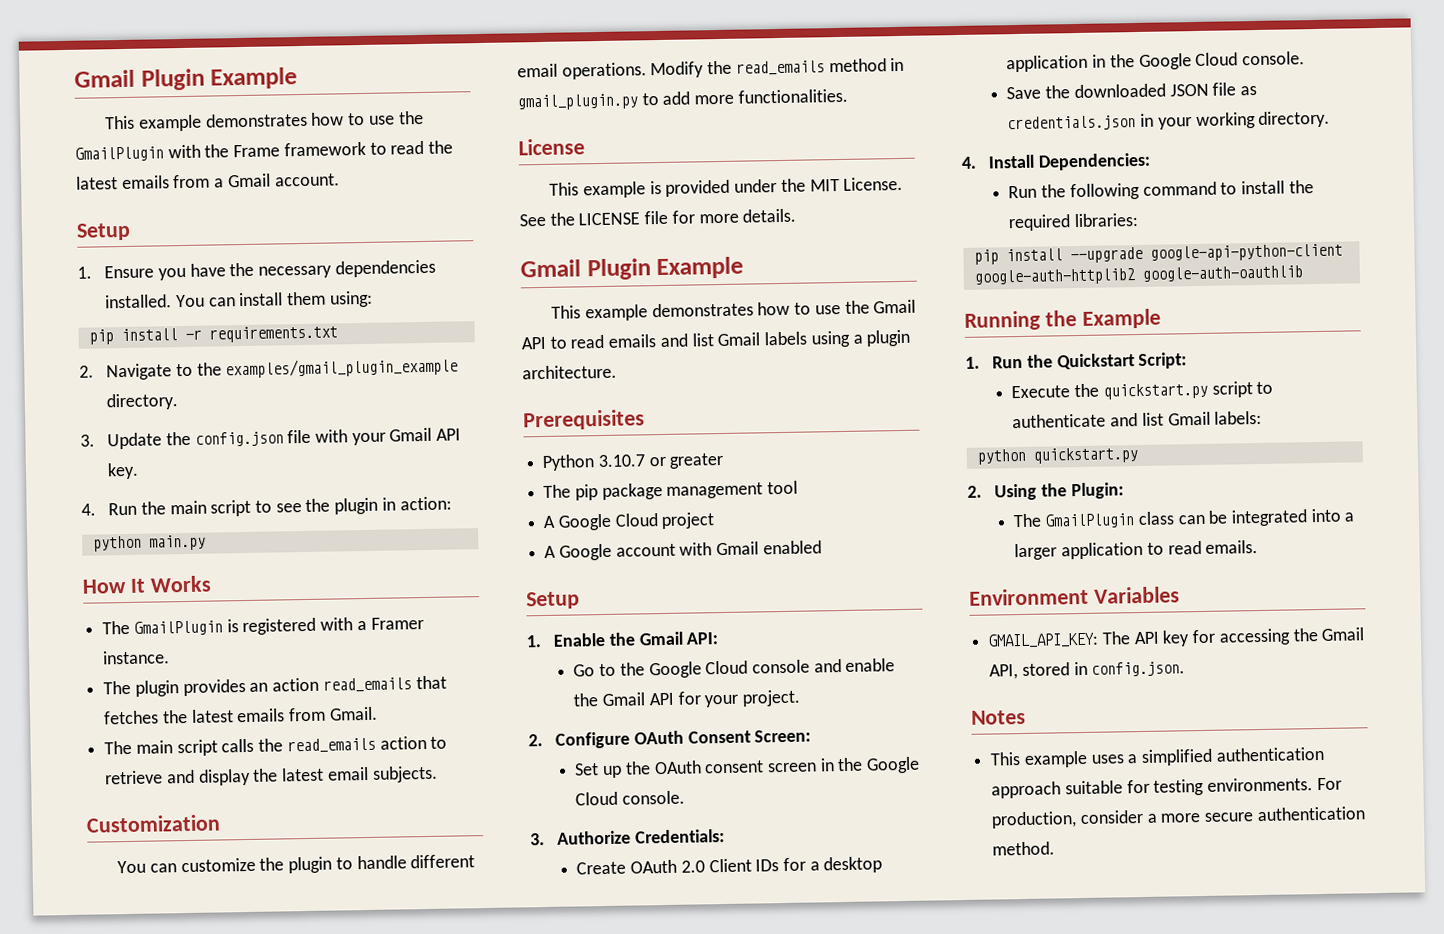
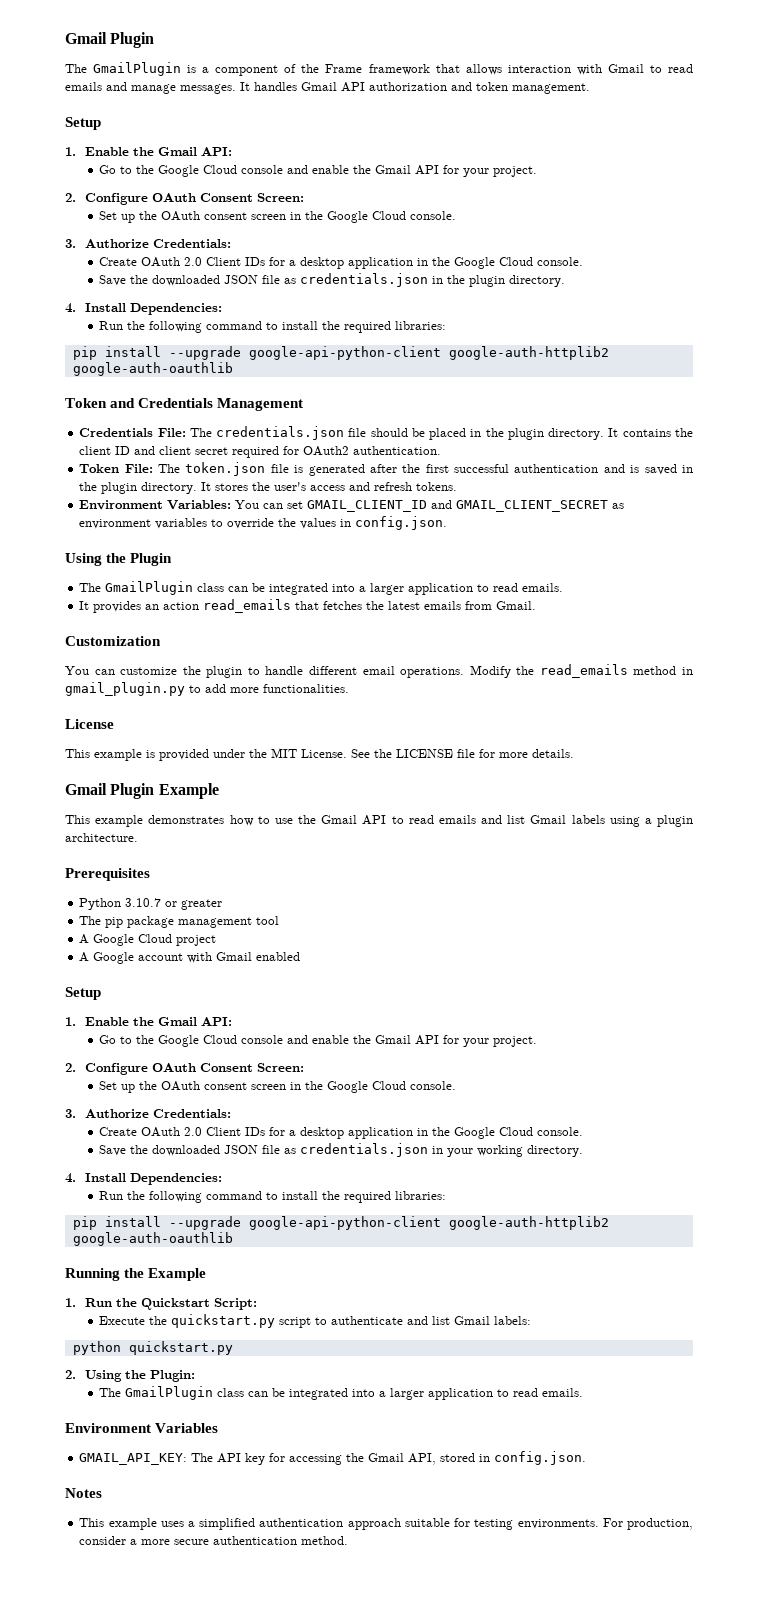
[74,67,299,91] [105,110,424,132] [75,140,454,162] [76,173,340,190] [76,222,131,241] [77,259,436,281] [105,290,373,309] [88,325,338,345] [79,357,459,381] [106,393,179,411] [80,427,462,450] [107,462,140,480] [81,496,452,517] [92,534,206,552] [82,575,212,594] [102,617,424,636] [103,650,171,665] [103,680,179,697] Gmail Plugin Example // This example demonstrates how to use the GmailPlugin with the Frame framework to read the latest emails from a Gmail account. // Setup // 1. Ensure you have the necessary dependencies installed. You can install them using: // pip install -r requirements.txt // 2. Navigate to the examples/gmail_plugin_example directory. // 3. Update the config.json file with your Gmail API key. // 4. Run the main script to see the plugin in action: // python main.py // How It Works // The GmailPlugin is registered with a Framer instance. // The plugin -> [65,32,155,48] [65,62,694,76] [65,82,590,94] [65,117,101,130] [65,147,233,156] [99,165,538,177] [65,193,305,205] [99,211,457,223] [65,239,232,248] [99,257,584,269] [99,273,566,287] [65,303,223,315] [99,321,447,333] [72,346,609,360] [72,362,233,376] [65,398,304,411] [79,426,694,440] [79,446,442,458] [79,462,693,476] [79,482,458,494] [79,500,625,512] [79,516,448,530] [65,553,173,566] [79,581,564,595] [79,601,90,610] Gmail Plugin // The GmailPlugin is a component of the Frame framework that allows interaction with Gmail to read emails and manage messages. It handles Gmail API authorization and token management. // Setup // 1. Enable the Gmail API: // Go to the Google Cloud console and enable the Gmail API for your project. // 2. Configure OAuth Consent Screen: // Set up the OAuth consent screen in the Google Cloud console. // 3. Authorize Credentials: // Create OAuth 2.0 Client IDs for a desktop application in the Google Cloud console. // Save the downloaded JSON file as credentials.json in the plugin directory. // 4. Install Dependencies: // Run the following command to install the required libraries: // pip install --upgrade google-api-python-client google-auth-httplib2 google-auth-oauthlib // Token and Credentials Management // Credentials File: The credentials.json file should be placed in the plugin directory. It contains the client ID and client secret required for OAuth2 authentication. // Token File: The token.json file is generated after the first successful authentication and is saved in the plugin directory. It stores the user's access and refresh tokens. // Environment Variables: You can set GMAIL_CLIENT_ID and GMAIL_CLIENT_SECRET as environment variables to override the values in config.json. // Using the Plugin // The GmailPlugin class can be integrated into a larger application to read emails. // It
[104,735,448,757] [105,765,438,786] // The main script calls the read_emails action to retrieve and display the latest email subjects. -> (537, 605) none

